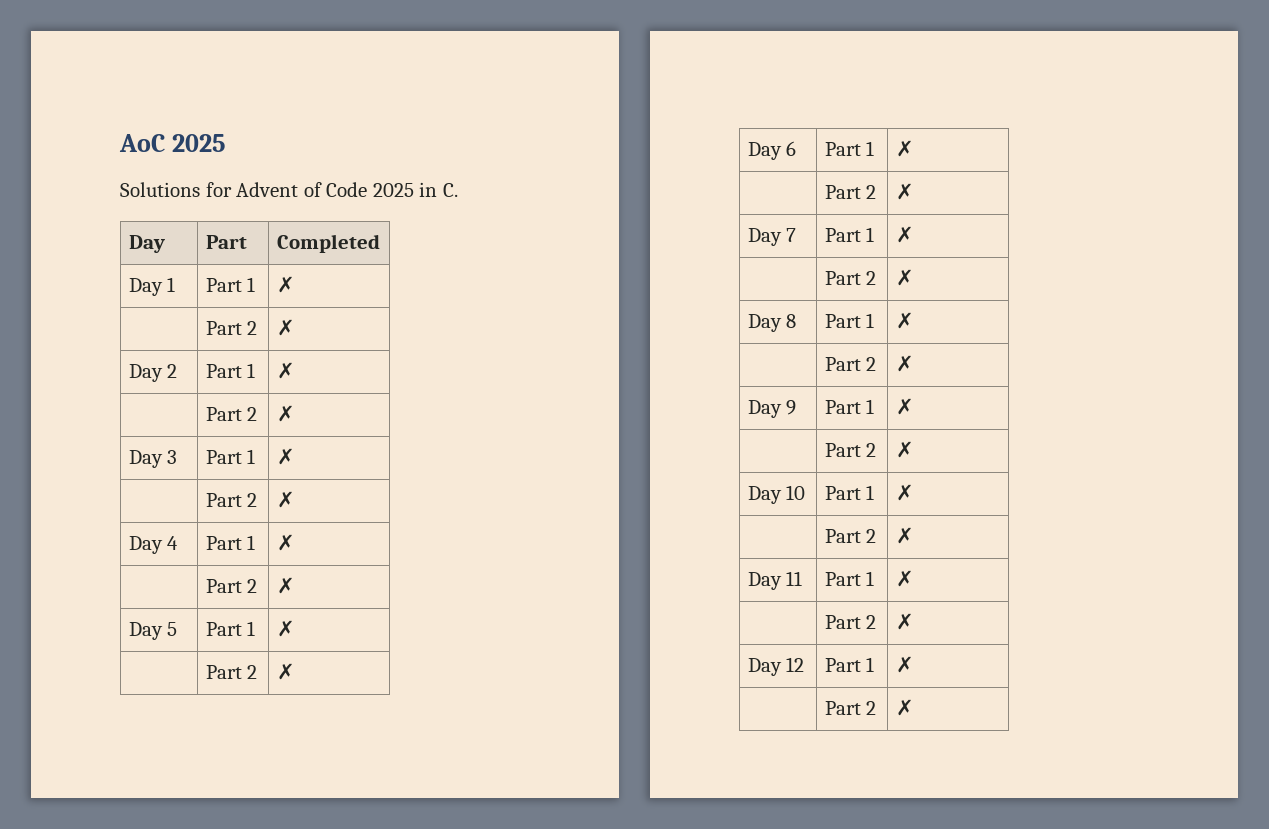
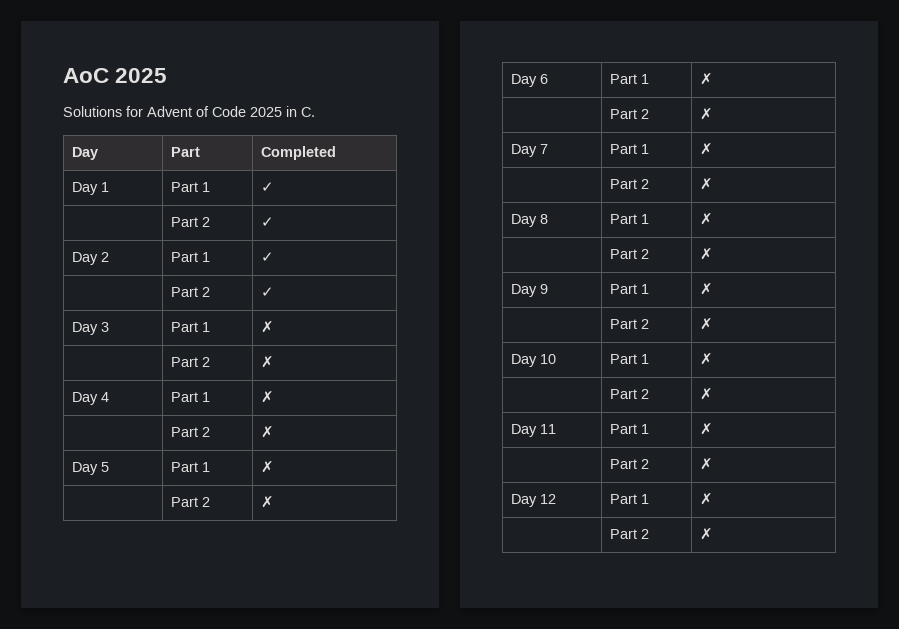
[276,276,295,293] [205,321,258,335] [276,319,295,336] ✗ // | Part 2 | ✗ -> [260,182,274,192] [170,217,210,227] [260,217,274,227] ✓ // | Part 2 | ✓
[276,362,295,379] [205,407,258,421] [276,405,295,422] ✗ // | Part 2 | ✗ -> [260,252,274,262] [170,287,210,297] [260,287,274,297] ✓ // | Part 2 | ✓

